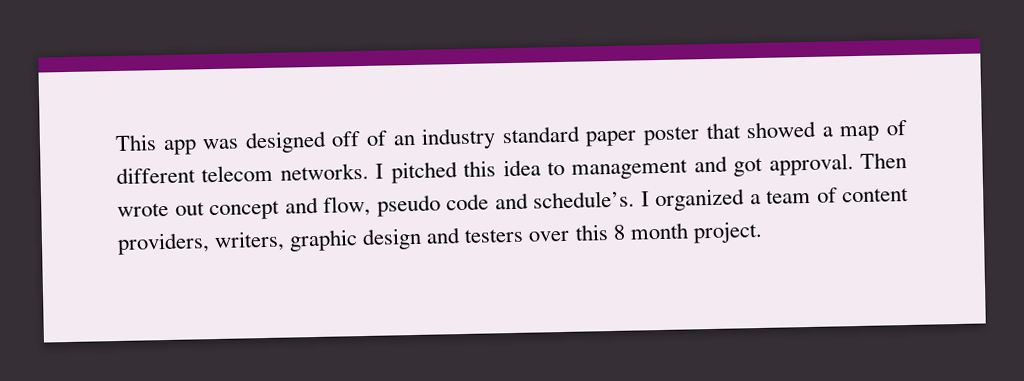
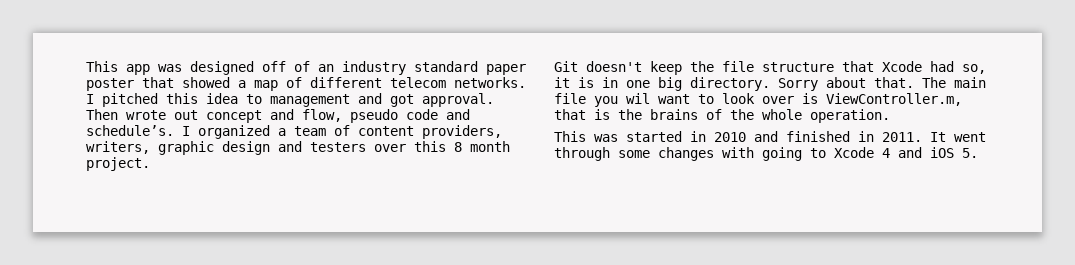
(763, 232) none -> [554,61,986,75] [554,77,986,91] [554,93,962,107] [554,109,890,123] [554,131,986,142] [554,147,978,161] // Git doesn't keep the file structure that Xcode had so, it is in one big directory. Sorry about that. The main file you wil want to look over is ViewController.m, that is the brains of the whole operation. // This was started in 2010 and finished in 2011. It went through some changes with going to Xcode 4 and iOS 5.

